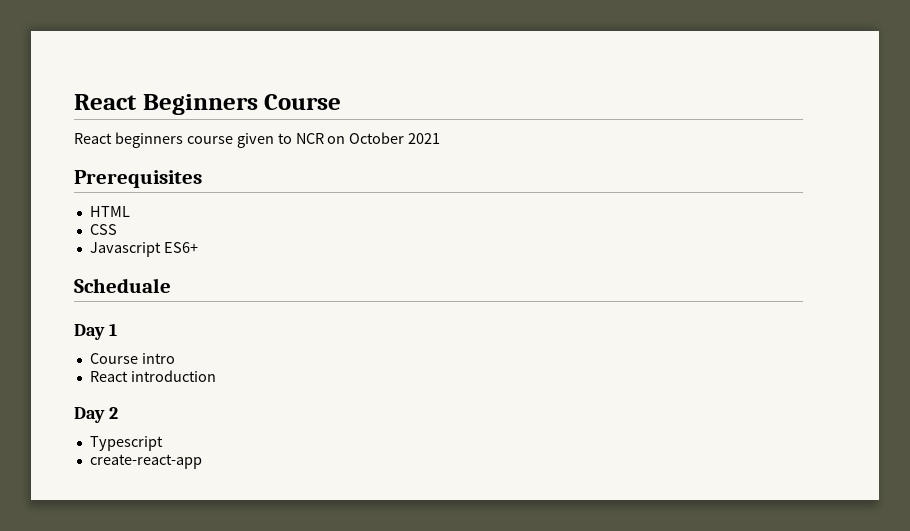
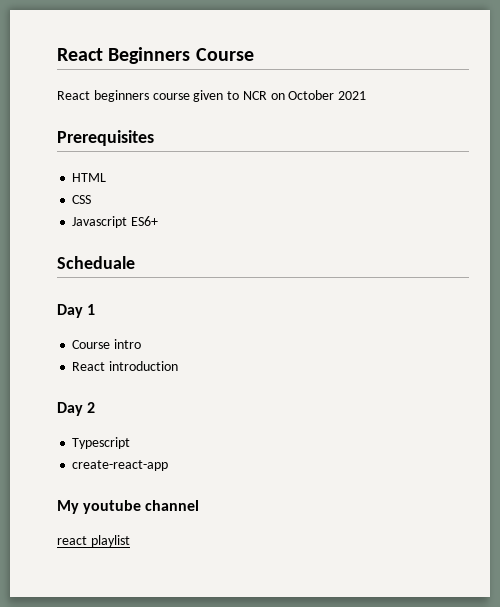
(202, 461) none -> [57,500,200,514] [57,535,130,547] // My youtube channel // react playlist

